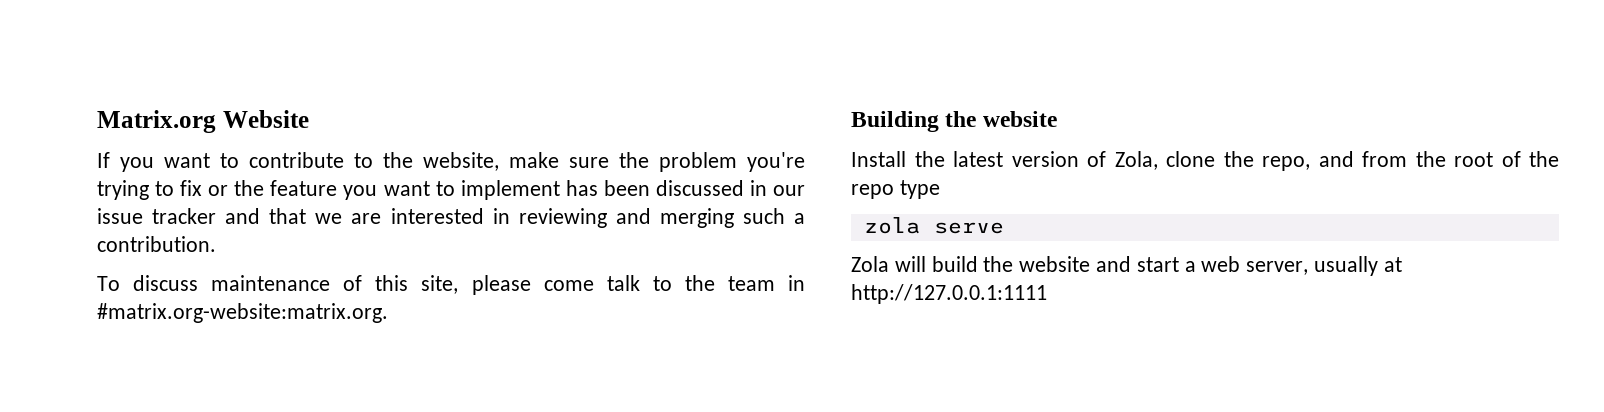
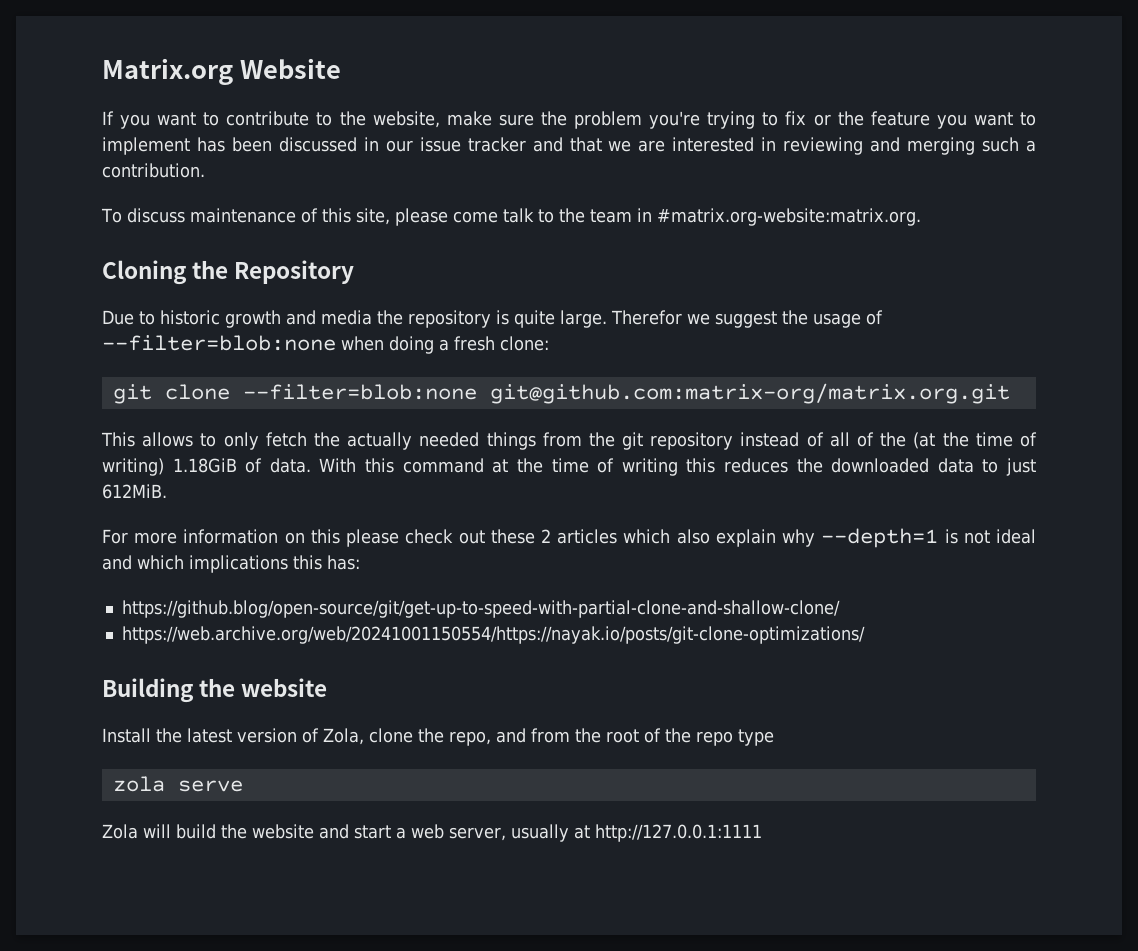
(388, 313) none -> [102,260,355,285] [102,310,883,328] [102,335,549,354] [112,383,1010,404] [101,432,1037,450] [102,458,1036,476] [102,484,167,499] [102,528,1036,548] [102,555,360,573] [121,600,840,618] [121,626,865,644] // Cloning the Repository // Due to historic growth and media the repository is quite large. Therefor we suggest the usage of --filter=blob:none when doing a fresh clone: // git clone --filter=blob:none git@github.com:matrix-org/matrix.org.git // This allows to only fetch the actually needed things from the git repository instead of all of the (at the time of writing) 1.18GiB of data. With this command at the time of writing this reduces the downloaded data to just 612MiB. // For more information on this please check out these 2 articles which also explain why --depth=1 is not ideal and which implications this has: // https://github.blog/open-source/git/get-up-to-speed-with-partial-clone-and-shallow-clone/ // https://web.archive.org/web/20241001150554/https://nayak.io/posts/git-clone-optimizations/

